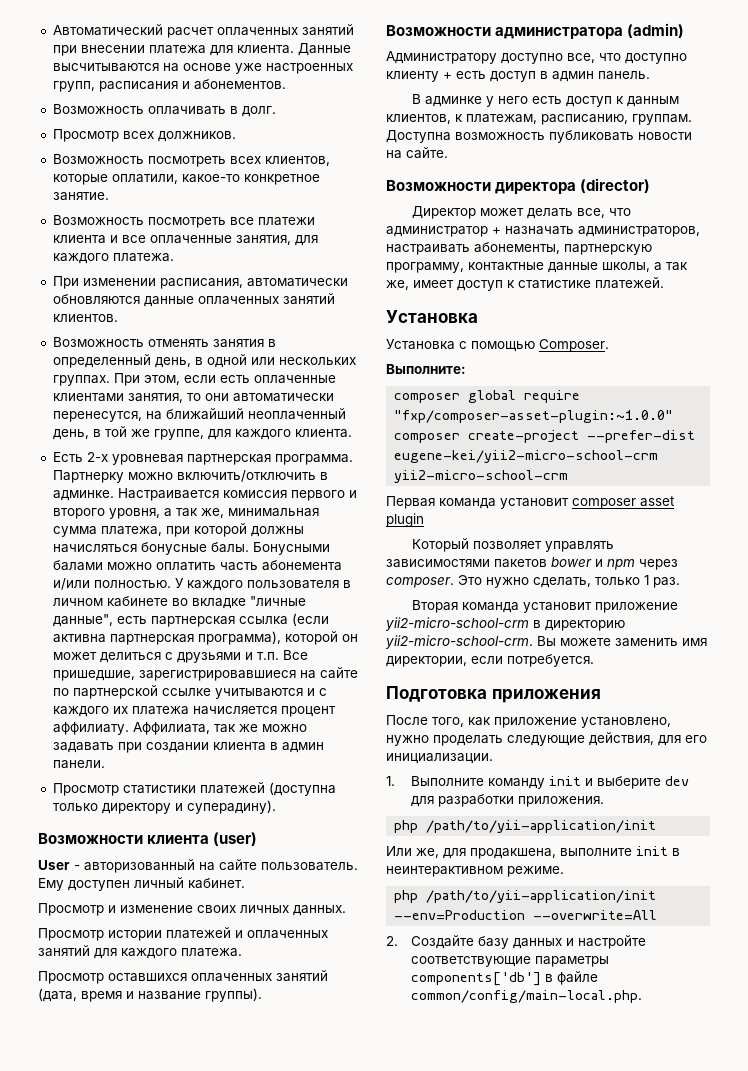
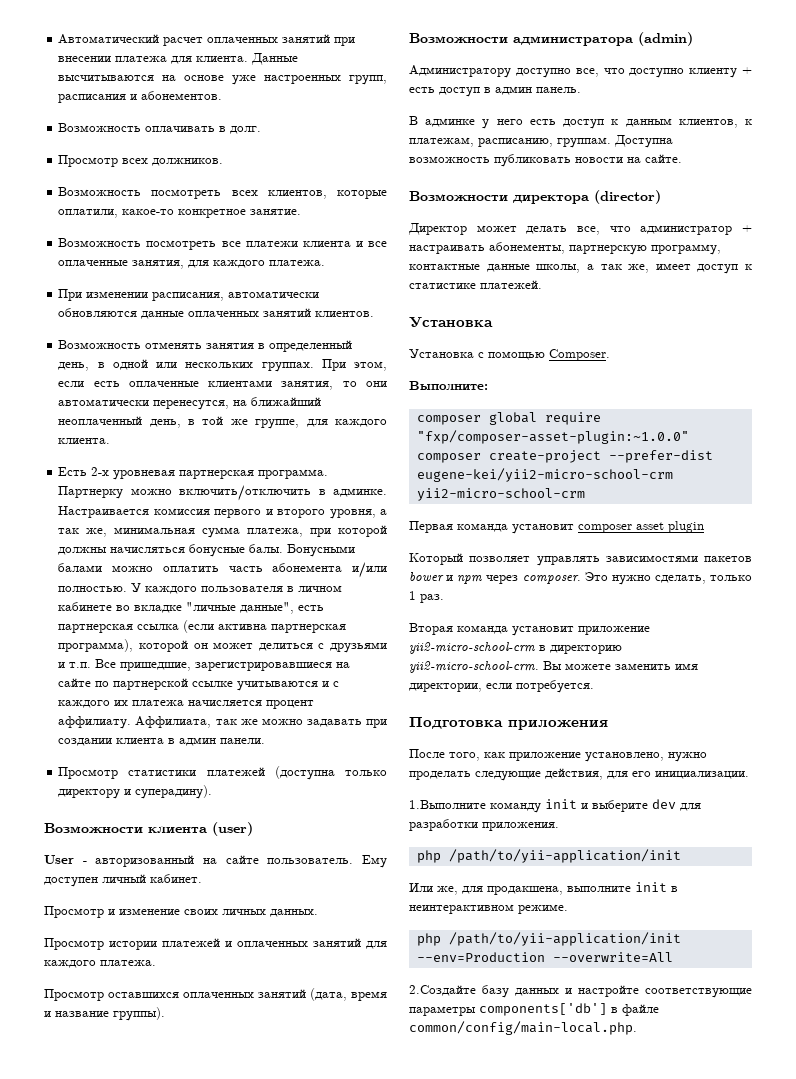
[505,226,700,237] назначать администраторов, -> (752, 228) none
[386,776,485,786] 1. Выполните -> [409,800,486,809] 1.Выполните
[386,935,475,949] 2. Создайте -> [409,985,476,996] 2.Создайте

